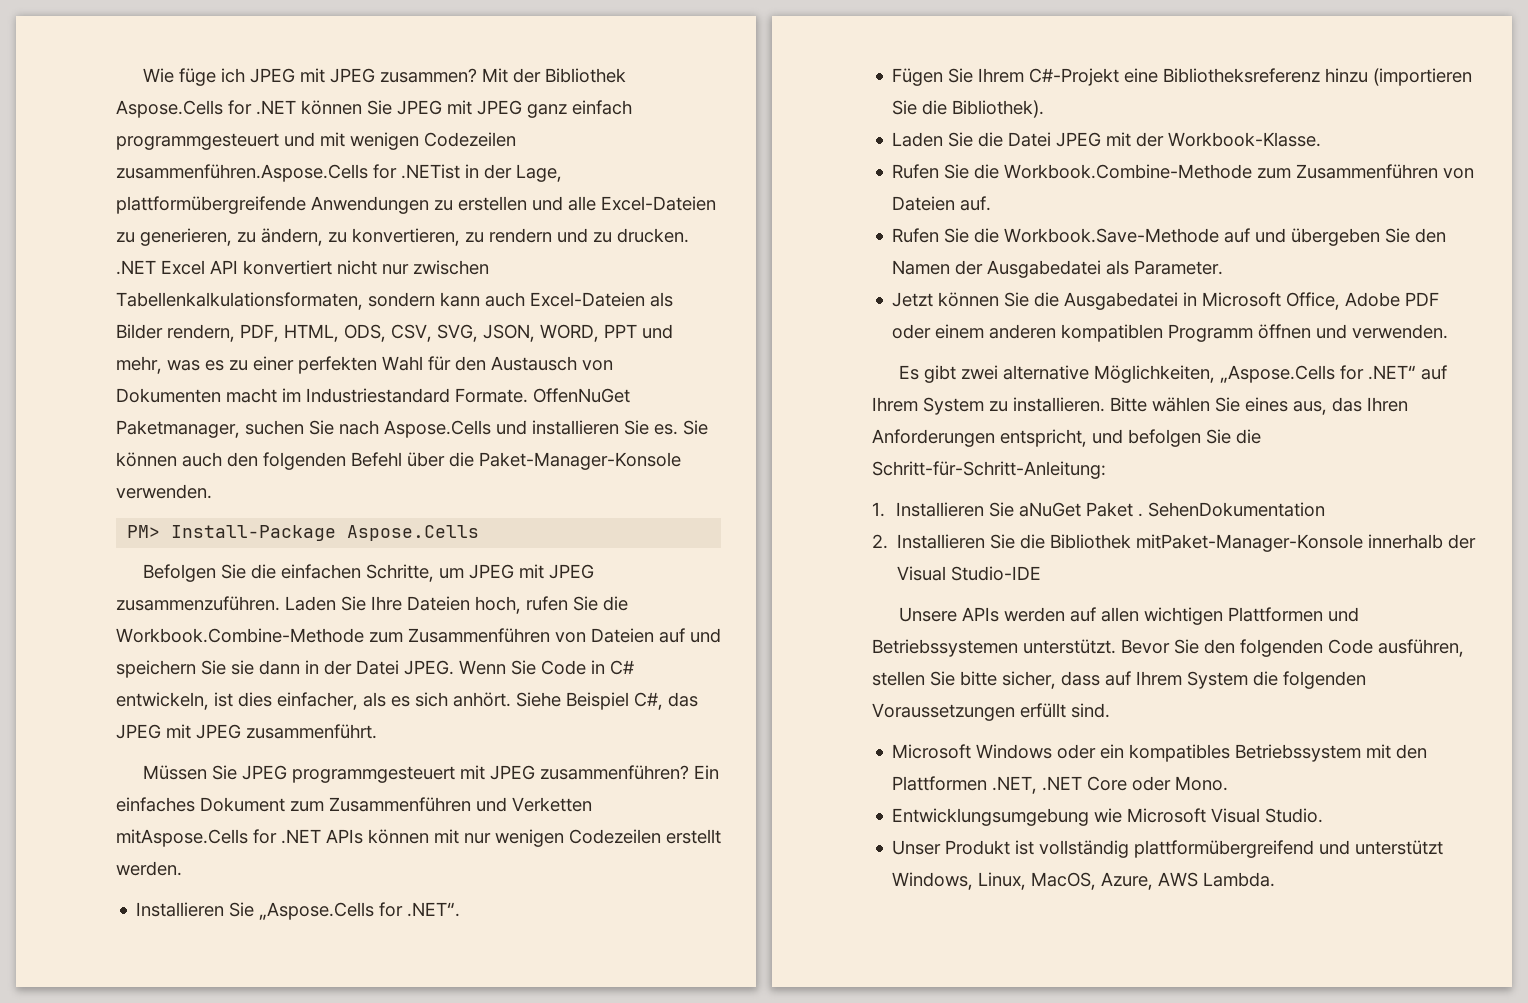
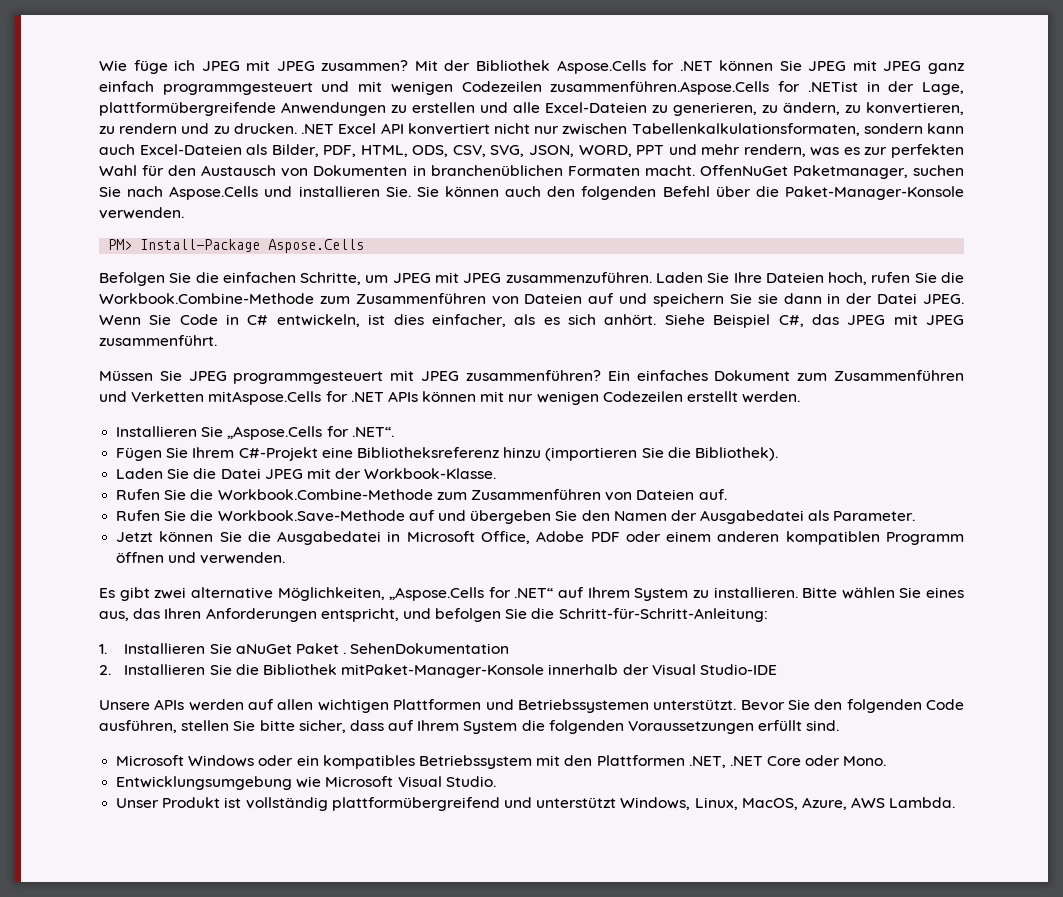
[116,324,235,342] Bilder rendern, -> [271,144,319,157] Bilder,
[116,356,294,374] mehr, was es zu einer -> [701,144,888,157] mehr rendern, was es zur
[226,388,528,403] macht im Industriestandard Formate. -> [412,165,695,176] in branchenüblichen Formaten macht.
[624,420,678,435] Sie es. -> [385,186,411,197] Sie.

